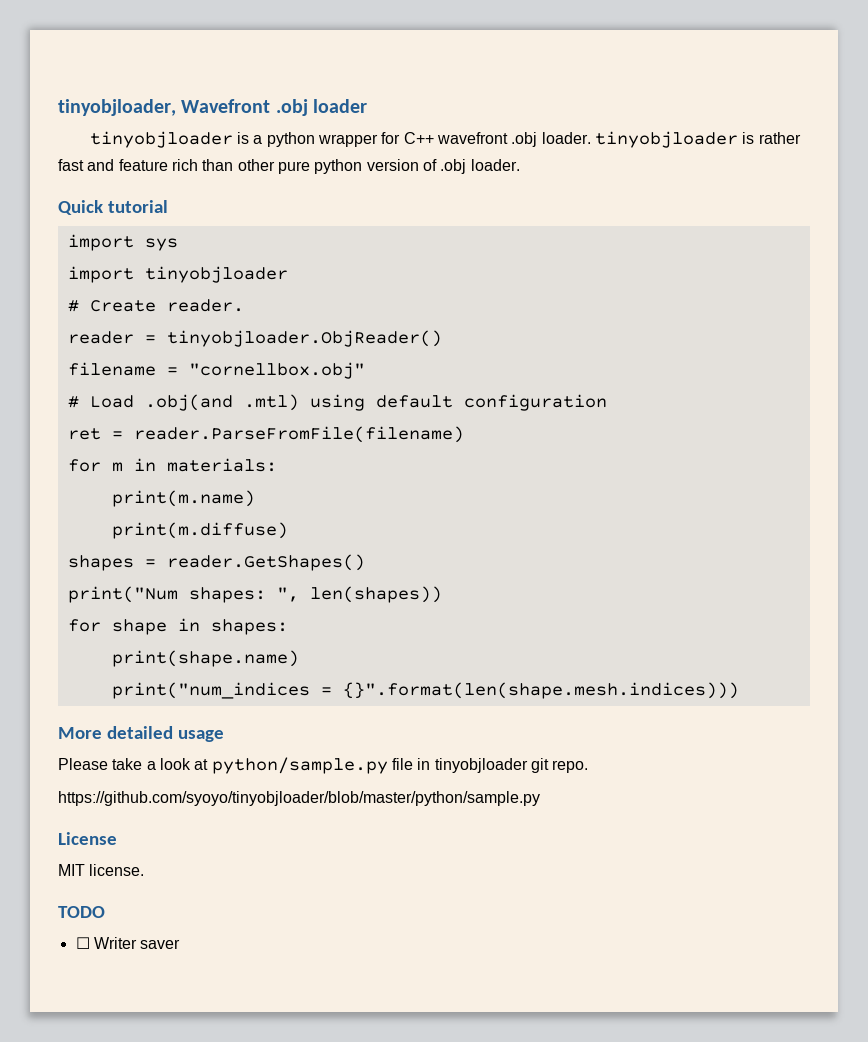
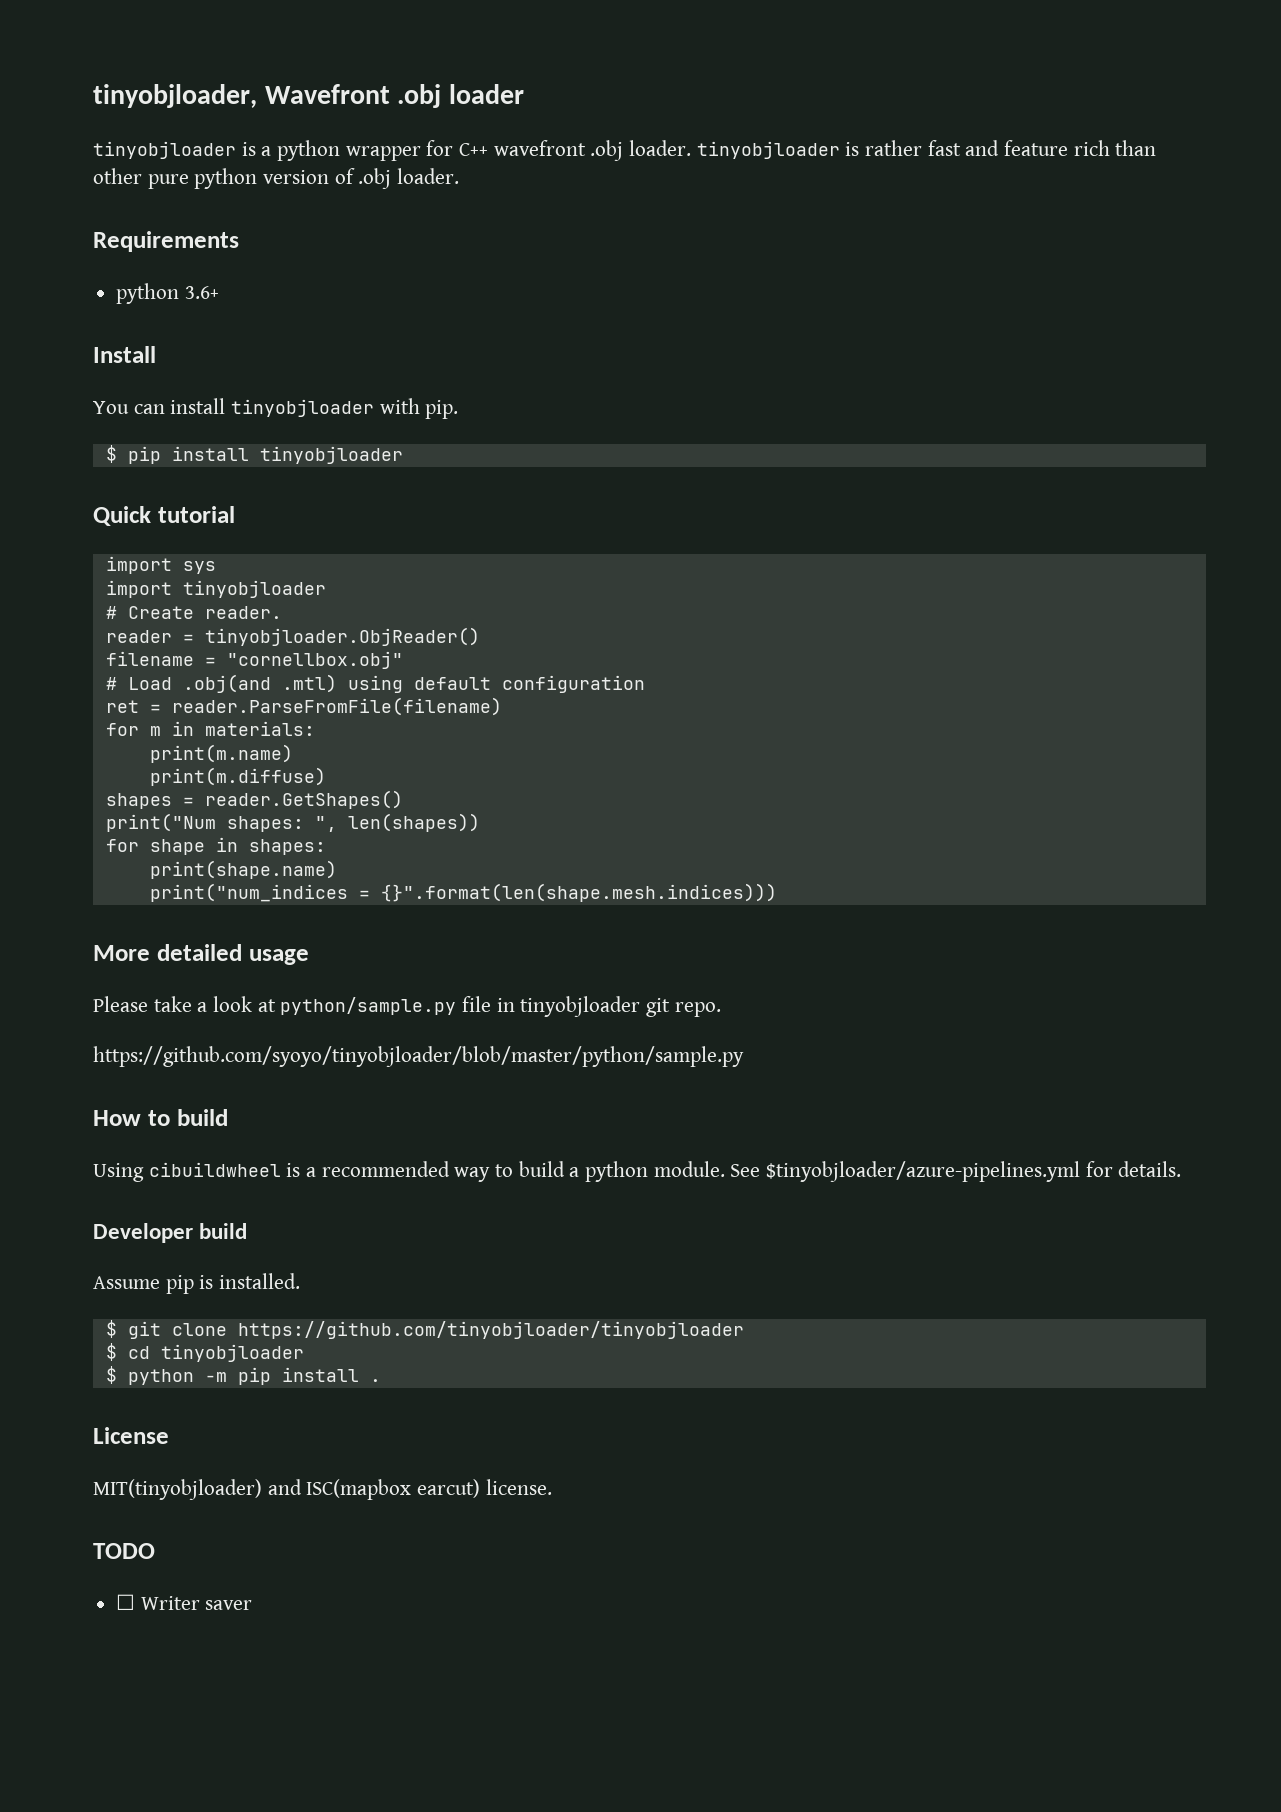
(520, 165) none -> [93,231,239,252] [116,283,219,304] [93,346,156,363] [93,398,459,419] [105,445,403,464] // Requirements // python 3.6+ // Install // You can install tinyobjloader with pip. // $ pip install tinyobjloader
[58,832,117,845] [58,864,85,876] License // MIT -> [93,1109,228,1126] [93,1161,1182,1182] [93,1223,248,1243] [93,1273,301,1294] [105,1320,744,1339] [105,1343,304,1362] [105,1366,381,1385] [93,1427,169,1444] [93,1479,481,1500] How to build // Using cibuildwheel is a recommended way to build a python module. See $tinyobjloader/azure-pipelines.yml for details. // Developer build // Assume pip is installed. // $ git clone https://github.com/tinyobjloader/tinyobjloader // $ cd tinyobjloader // $ python -m pip install . // License // MIT(tinyobjloader) and ISC(mapbox earcut)

